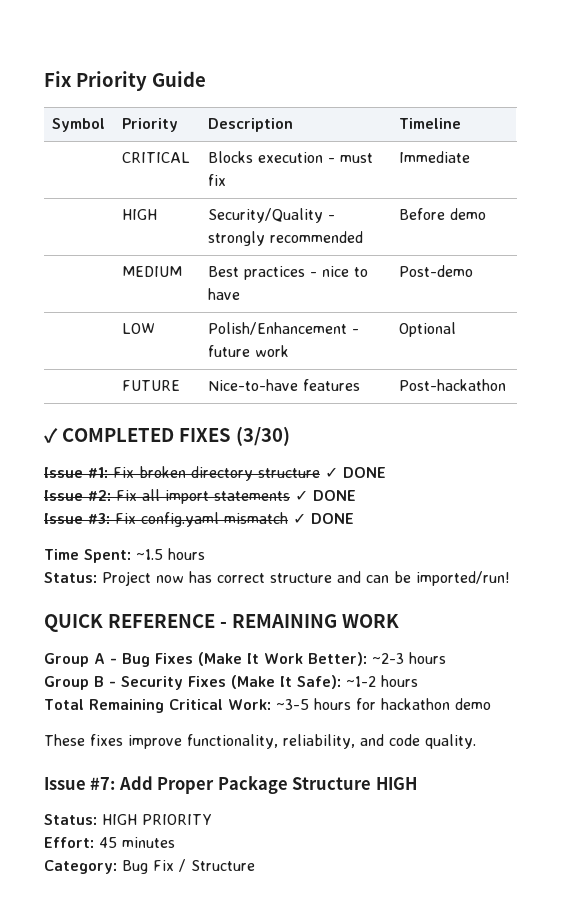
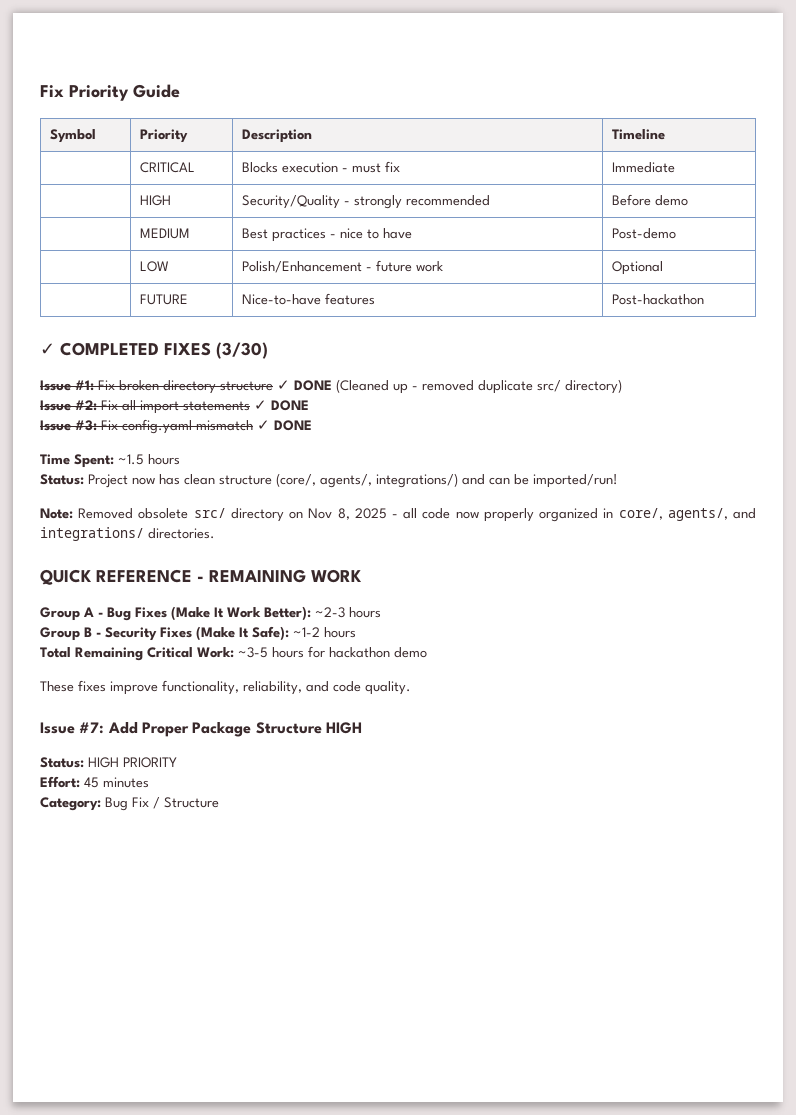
(386, 472) none -> [336,379,622,394] (Cleaned up - removed duplicate src/ directory)
[217,573,332,583] correct structure -> [184,473,458,488] clean structure (core/, agents/, integrations/)
(510, 578) none -> [40,508,756,522] [40,527,215,541] // Note: Removed obsolete src/ directory on Nov 8, 2025 - all code now properly organized in core/, agents/, and integrations/ directories.

